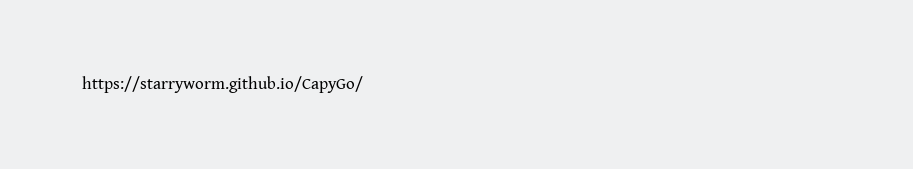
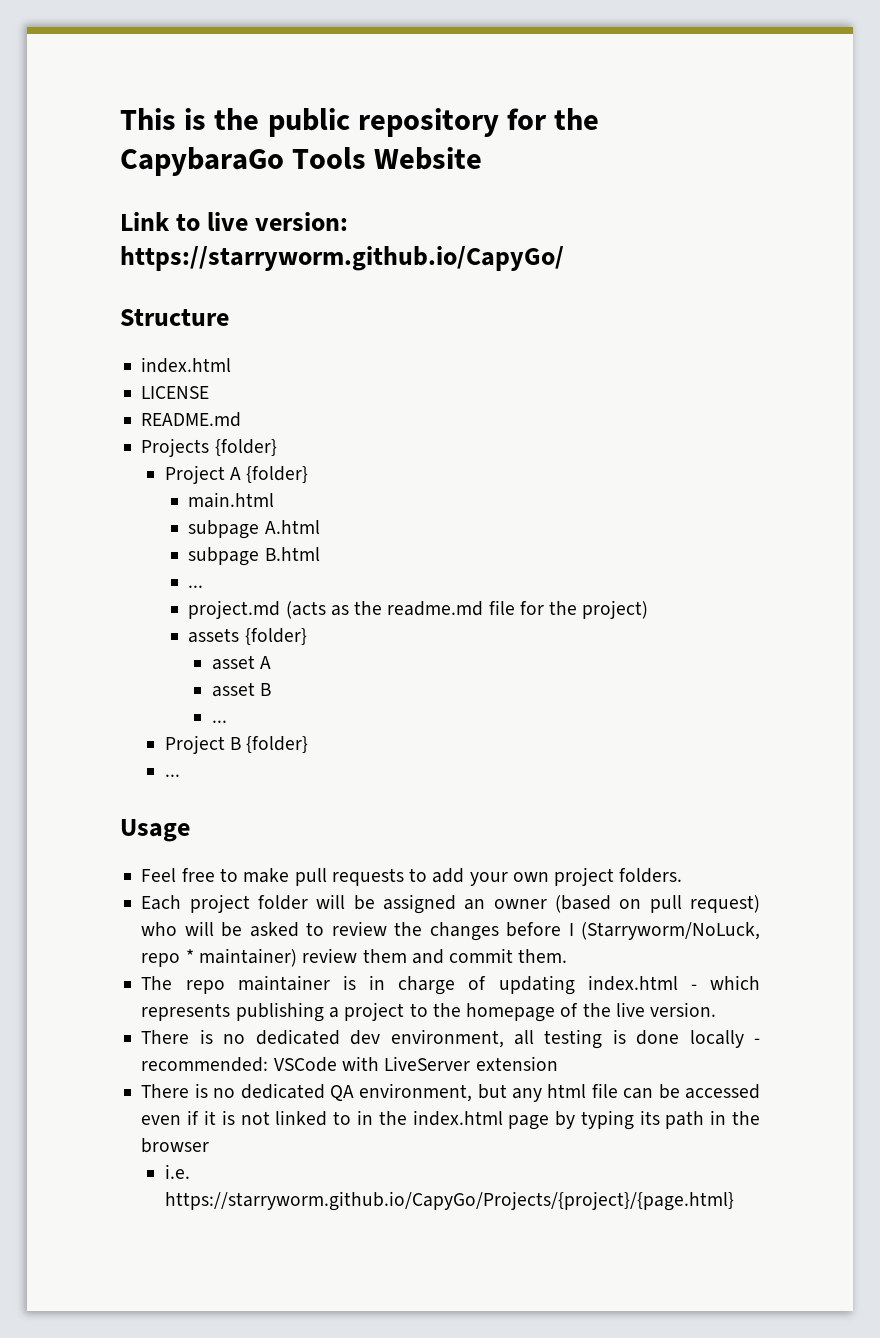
[82,76,363,93] https://starryworm.github.io/CapyGo/ -> [120,108,600,137] [120,147,483,176] [120,212,349,231] [120,246,564,271] [120,309,229,326] [141,357,232,373] [141,386,210,399] [141,412,242,427] [141,438,277,457] [164,465,309,484] [188,492,275,508] [188,520,320,539] [188,547,320,566] [188,585,204,588] [188,600,649,619] [188,628,307,645] [211,655,271,670] [211,682,271,697] [211,720,227,723] [164,735,309,754] [164,774,180,777] [120,819,190,842] [141,867,683,886] [141,894,760,914] [141,921,760,941] [141,948,568,967] [141,975,760,995] [141,1002,717,1022] [141,1029,760,1049] [141,1056,558,1072] [141,1083,760,1102] [141,1110,760,1130] [141,1138,210,1153] [164,1164,190,1179] [164,1191,734,1211] This is the public repository for the CapybaraGo Tools Website // Link to live version: https://starryworm.github.io/CapyGo/ // Structure // index.html // LICENSE // README.md // Projects {folder} // Project A {folder} // main.html // subpage A.html // subpage B.html // ... // project.md (acts as the readme.md file for the project) // assets {folder} // asset A // asset B // ... // Project B {folder} // ... // Usage // Feel free to make pull requests to add your own project folders. // Each project folder will be assigned an owner (based on pull request) who will be asked to review the changes before I (Starryworm/NoLuck, repo * maintainer) review them and commit them. // The repo maintainer is in charge of updating index.html - which represents publishing a project to the homepage of the live version. // There is no dedicated dev environment, all testing is done locally - recommended: VSCode with LiveServer extension // There is no dedicated QA environment, but any html file can be accessed even if it is not linked to in the index.html page by typing its path in the browser // i.e. https://starryworm.github.io/CapyGo/Projects/{project}/{page.html}

